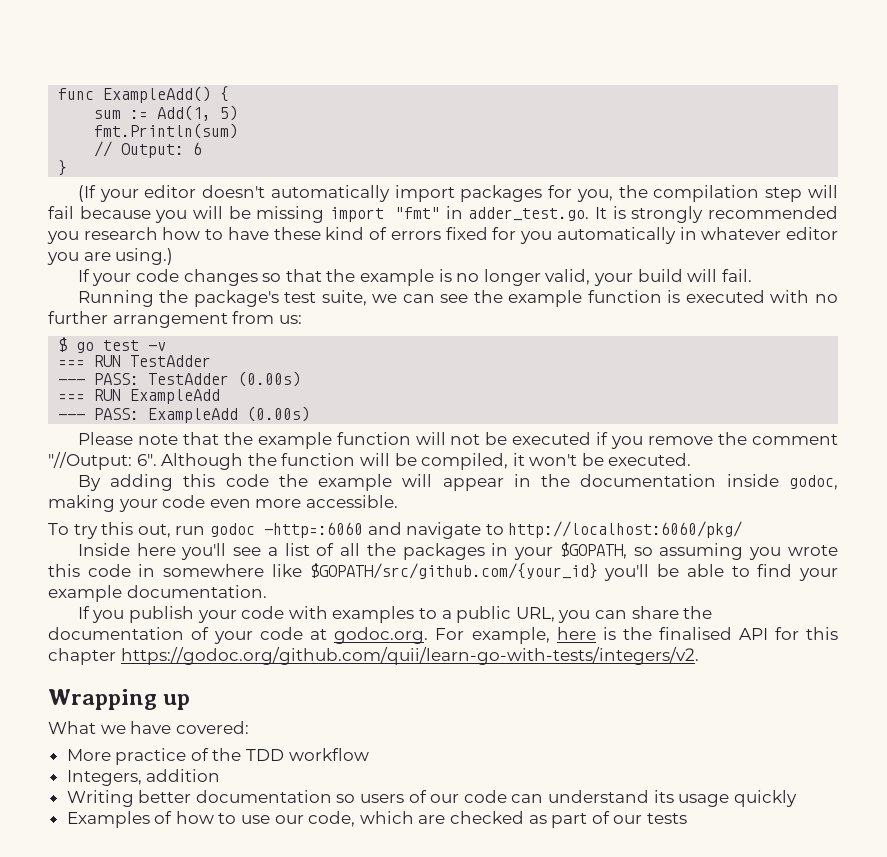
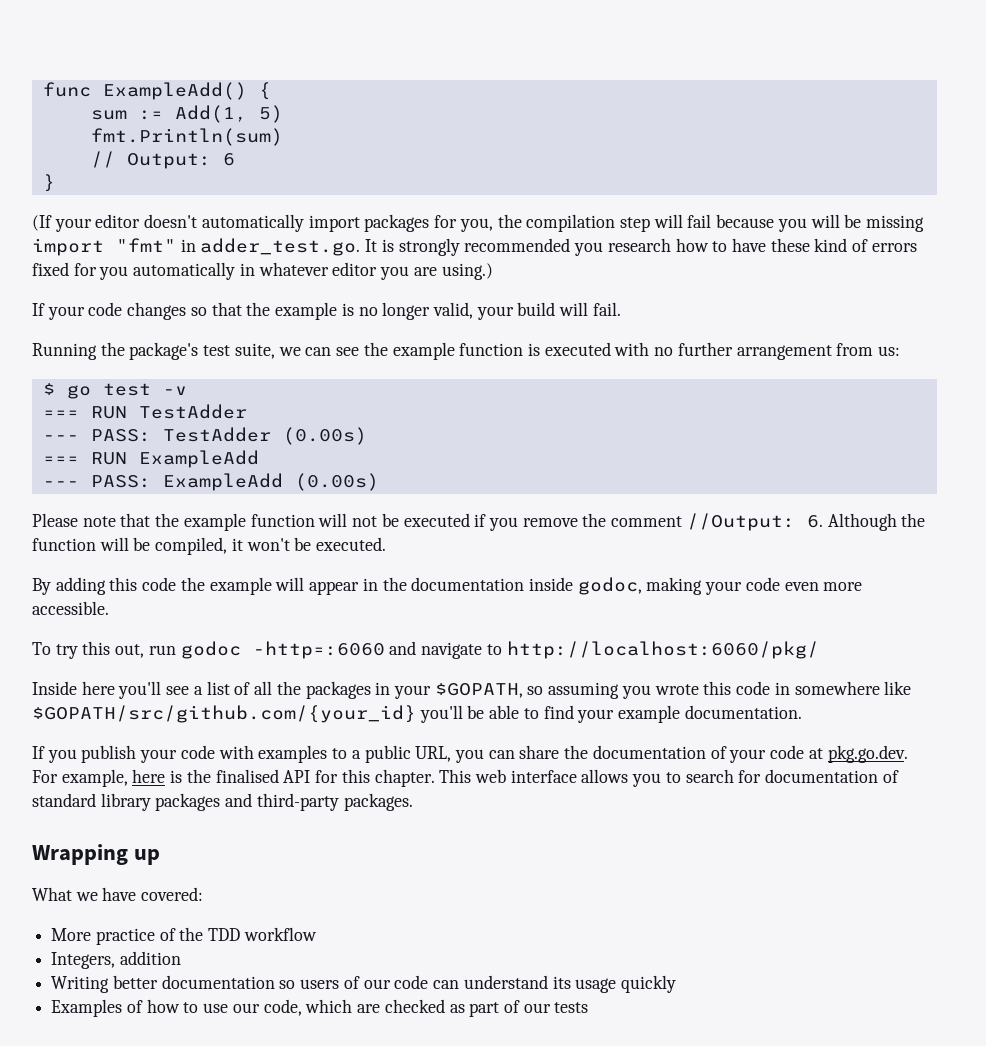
[48,452,157,470] "//Output: 6". -> [686,513,823,531] //Output: 6.
[334,627,429,644] godoc.org. -> [827,745,908,763] pkg.go.dev.
[48,647,699,665] chapter https://godoc.org/github.com/quii/learn-go-with-tests/integers/v2. -> [374,769,899,787] [32,793,413,811] chapter. This web interface allows you to search for documentation of standard library packages and third-party packages.

